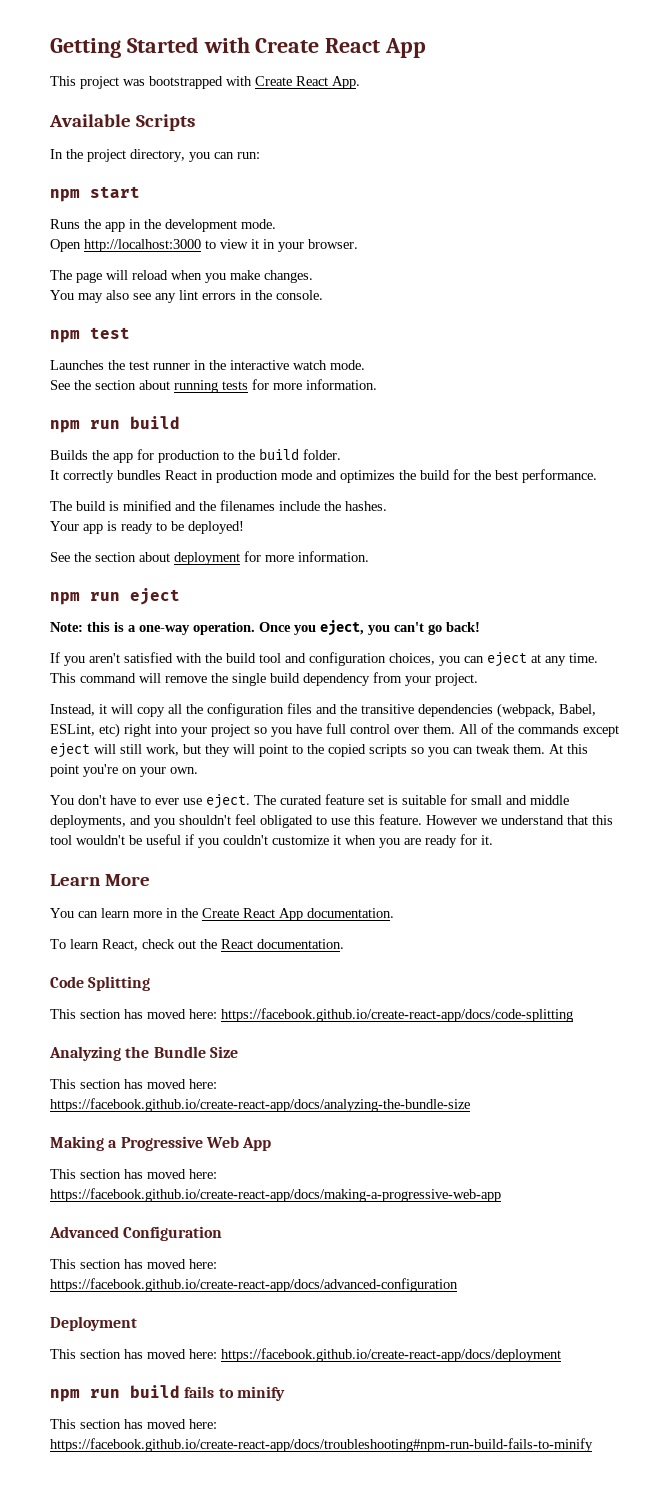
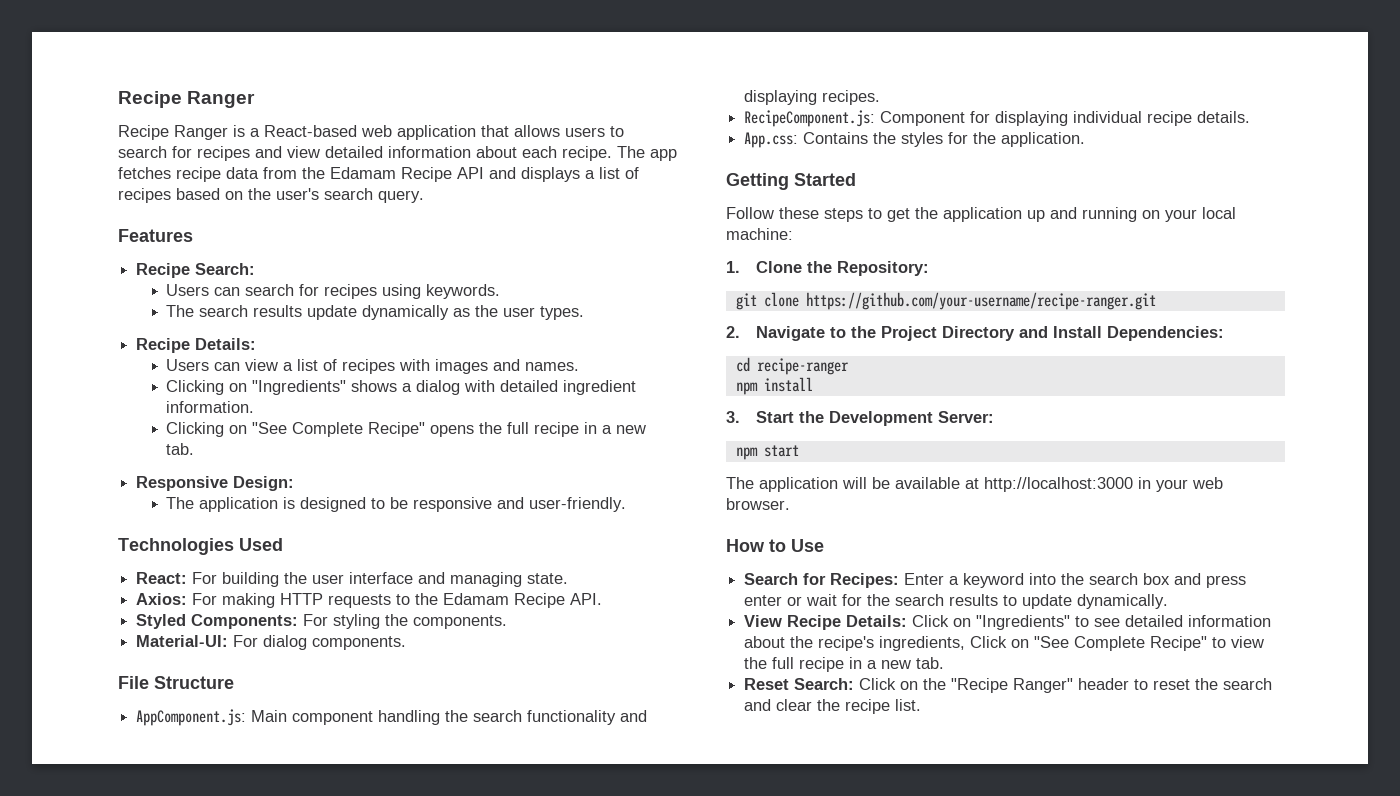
[50,37,427,58] [50,76,360,89] [49,114,195,131] [50,149,260,162] [50,186,140,202] [50,219,276,232] [50,239,358,252] [50,270,313,283] [50,290,323,303] [50,327,130,343] [50,360,365,370] [50,379,377,393] [50,416,180,433] [50,448,341,463] [50,469,597,483] [50,500,387,511] [50,521,244,534] [50,551,369,565] [50,588,180,605] [50,620,480,636] [50,652,598,667] [50,672,478,686] [50,703,596,718] [50,723,619,738] [50,743,588,758] [50,764,198,777] [50,794,569,809] [50,814,613,828] [50,834,493,848] [50,874,150,886] [50,908,394,921] [50,939,344,951] [50,976,151,991] [50,1008,573,1022] [49,1046,238,1061] [50,1079,217,1089] [50,1098,470,1112] [50,1136,272,1151] [50,1169,217,1179] [50,1188,501,1202] [49,1226,223,1241] [50,1259,217,1269] [50,1278,458,1292] [50,1316,137,1331] [50,1348,561,1362] [50,1385,285,1402] [50,1419,217,1429] [50,1438,593,1452] Getting Started with Create React App // This project was bootstrapped with Create React App. // Available Scripts // In the project directory, you can run: // npm start // Runs the app in the development mode. // Open http://localhost:3000 to view it in your browser. // The page will reload when you make changes. // You may also see any lint errors in the console. // npm test // Launches the test runner in the interactive watch mode. // See the section about running tests for more information. // npm run build // Builds the app for production to the build folder. // It correctly bundles React in production mode and optimizes the build for the best performance. // The build is minified and the filenames include the hashes. // Your app is ready to be deployed! // See the section about deployment for more information. // npm run eject // Note: this is a one-way operation. Once you eject, you can't go back! // If you aren't satisfied with the build tool and configuration choices, you can eject at any time. This command will remove the single build dependency from your project. // Instead, it will copy all the configuration files and the transitive dependencies (webpack, Babel, ESLint, etc) right into your project so you have full control over them. All of the commands except eject will still work, but they will point to the copied scripts so you can tweak them. At this point you're on your own. // You don't have to ever use eject. The curated feature set is suitable for small and middle deployments, and you shouldn't feel obligated to use this feature. However we understand that this tool wouldn't be useful if you couldn't customize it when you are ready for it. // Learn More // You can learn more in the Create React App documentation. // To learn React, check out the React documentation. // Code Splitting // This section has moved here: https://facebook.github.io/create-react-app/docs/code-splitting // Analyzing the Bundle Size // This section has moved here: https://facebook.github.io/create-react-app/docs/analyzing-the-bundle-size // Making a Progressive Web App // This section has moved here: https://facebook.github.io/create-react-app/docs/making-a-progressive-web-app // Advanced Configuration // This section has moved here: https://facebook.github.io/create-react-app/docs/advanced-configuration // Deployment // This section has moved here: https://facebook.github.io/create-react-app/docs/deployment // npm run build fails to minify // This section has moved here: https://facebook.github.io/create-react-app/docs/troubleshooting#npm-run-build-fails-to-minify -> [118,91,256,108] [118,125,624,140] [118,146,677,161] [118,167,639,182] [118,188,424,203] [118,229,193,242] [136,263,256,278] [166,284,501,299] [166,305,585,320] [136,338,257,353] [166,359,580,374] [166,380,637,395] [166,401,255,413] [166,422,647,437] [166,443,195,455] [136,476,295,491] [166,497,627,512] [118,538,283,555] [136,572,569,587] [136,593,603,608] [136,614,508,629] [136,635,407,650] [118,676,234,689] [136,709,648,726] [744,90,881,105] [744,110,1251,127] [744,132,1086,148] [726,173,856,190] [726,207,1236,222] [726,228,793,240] [726,261,930,276] [735,292,1156,310] [726,326,1225,341] [735,357,849,375] [735,377,813,395] [726,411,995,426] [735,445,799,460] [726,477,1223,492] [726,498,790,510] [726,539,824,552] [744,573,1247,588] [744,594,1169,609] [744,615,1272,630] [744,636,1265,651] [744,657,945,672] [744,678,1273,693] [744,699,922,714] Recipe Ranger // Recipe Ranger is a React-based web application that allows users to search for recipes and view detailed information about each recipe. The app fetches recipe data from the Edamam Recipe API and displays a list of recipes based on the user's search query. // Features // Recipe Search: // Users can search for recipes using keywords. // The search results update dynamically as the user types. // Recipe Details: // Users can view a list of recipes with images and names. // Clicking on "Ingredients" shows a dialog with detailed ingredient information. // Clicking on "See Complete Recipe" opens the full recipe in a new tab. // Responsive Design: // The application is designed to be responsive and user-friendly. // Technologies Used // React: For building the user interface and managing state. // Axios: For making HTTP requests to the Edamam Recipe API. // Styled Components: For styling the components. // Material-UI: For dialog components. // File Structure // AppComponent.js: Main component handling the search functionality and displaying recipes. // RecipeComponent.js: Component for displaying individual recipe details. // App.css: Contains the styles for the application. // Getting Started // Follow these steps to get the application up and running on your local machine: // 1. Clone the Repository: // git clone https://github.com/your-username/recipe-ranger.git // 2. Navigate to the Project Directory and Install Dependencies: // cd recipe-ranger // npm install // 3. Start the Development Server: // npm start // The application will be available at http://localhost:3000 in your web browser. // How to Use // Search for Recipes: Enter a keyword into the search box and press enter or wait for the search results to update dynamically. // View Recipe Details: Click on "Ingredients" to see detailed information about the recipe's ingredients, Click on "See Complete Recipe" to view the full recipe in a new tab. // Reset Search: Click on the "Recipe Ranger" header to reset the search and clear the recipe list.

